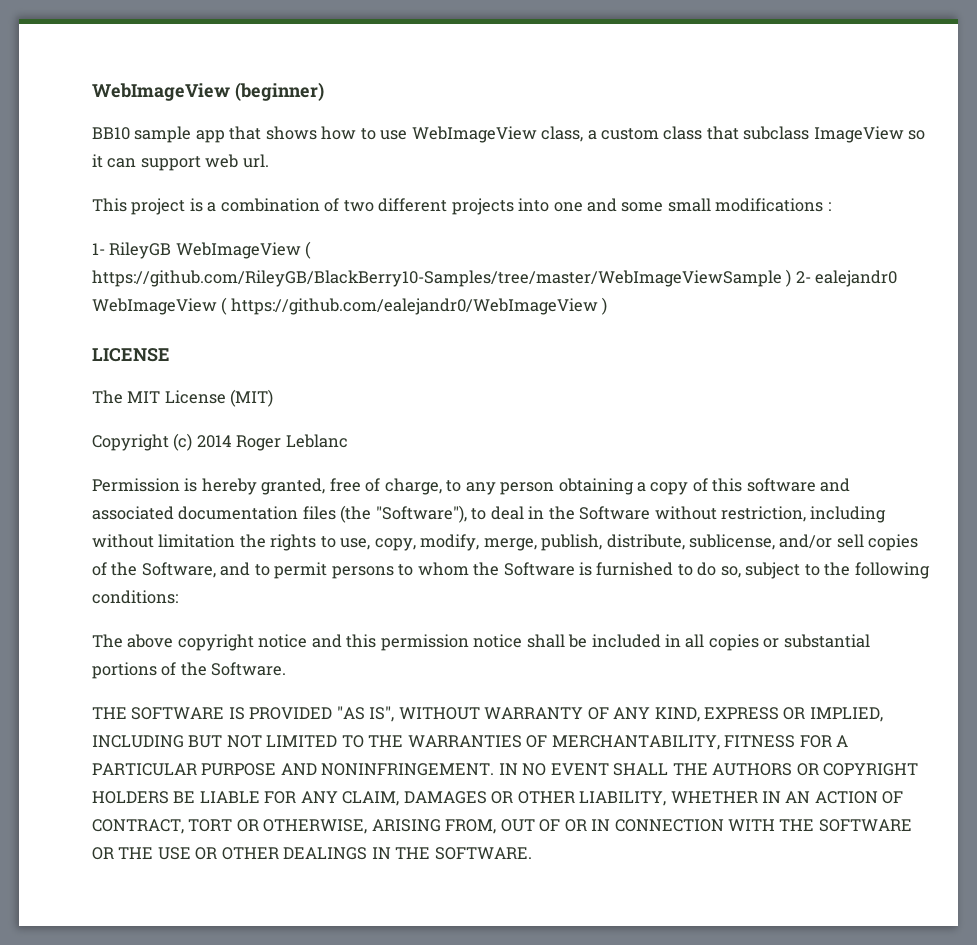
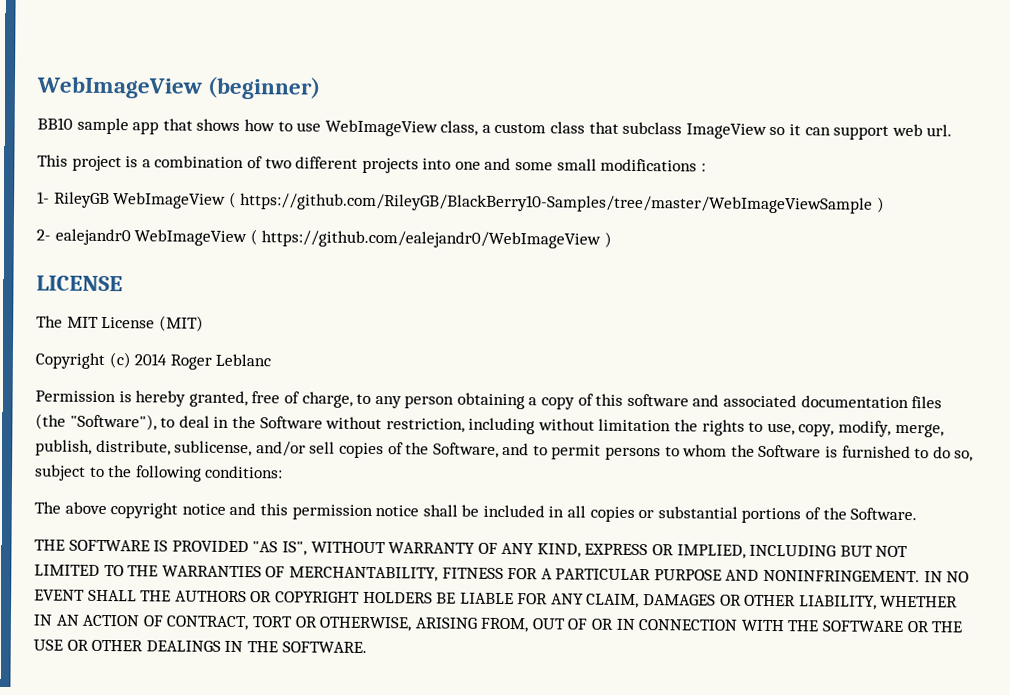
(792, 278) none -> (885, 204) //

